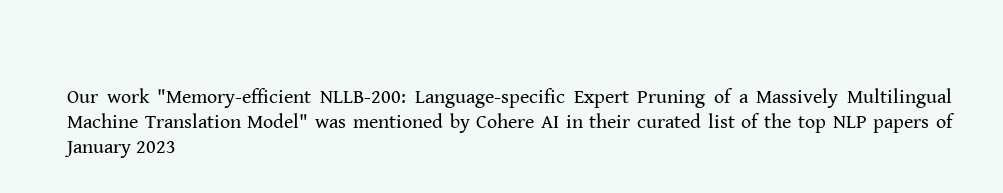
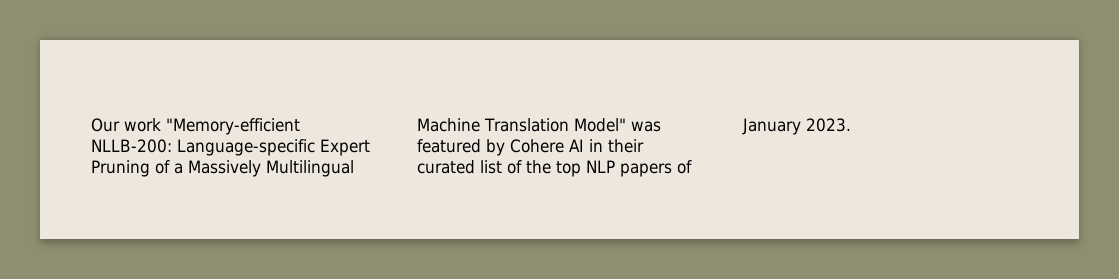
[352,113,443,128] mentioned -> [417,139,481,153] featured
[136,141,177,153] 2023 -> [806,118,851,132] 2023.

